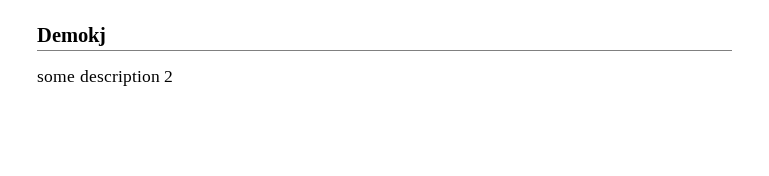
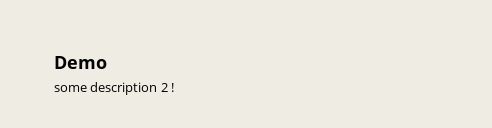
[37,27,106,46] Demokj -> [54,56,107,69] Demo
(174, 76) none -> [171,83,175,92] !

